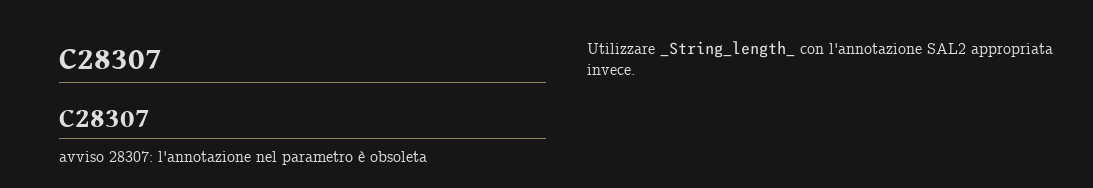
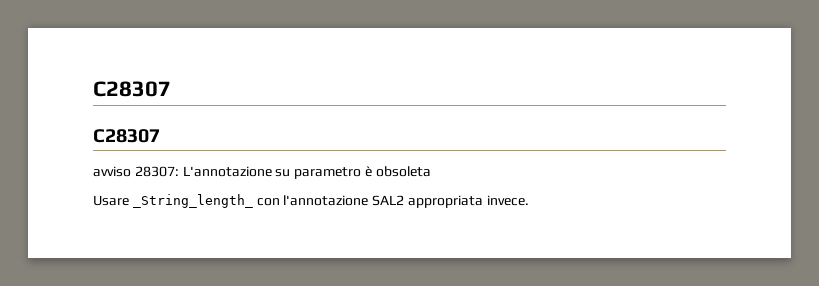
[158,151,277,162] l'annotazione nel -> [182,166,291,177] L'annotazione su
[587,43,655,54] Utilizzare -> [93,195,129,206] Usare

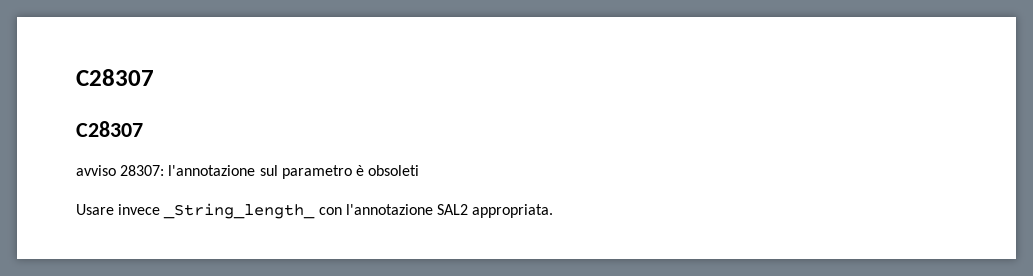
[182,166,291,177] L'annotazione su -> [168,165,278,176] l'annotazione sul
[375,166,431,177] obsoleta -> [368,165,420,176] obsoleti
(129, 200) none -> [118,204,161,215] invece
[407,195,529,208] appropriata invece. -> [472,204,554,218] appropriata.

